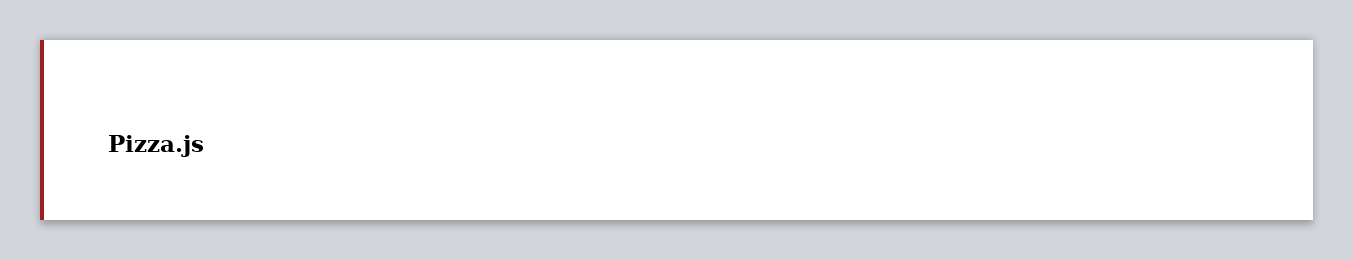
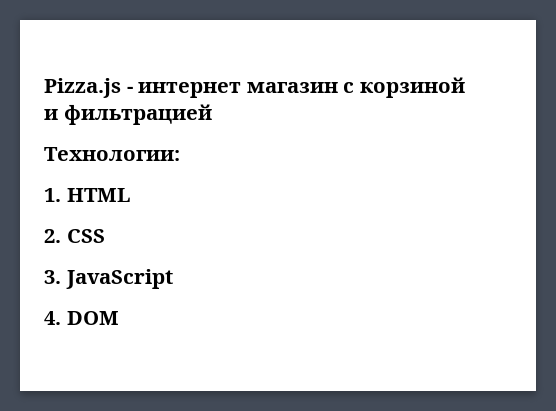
(204, 146) none -> [126,77,465,98] [44,104,212,125] [44,147,180,161] [44,188,130,202] [44,229,105,243] [44,269,173,289] [44,311,119,325] - интернет магазин с корзиной и фильтрацией // Технологии: // 1. HTML // 2. CSS // 3. JavaScript // 4. DOM

